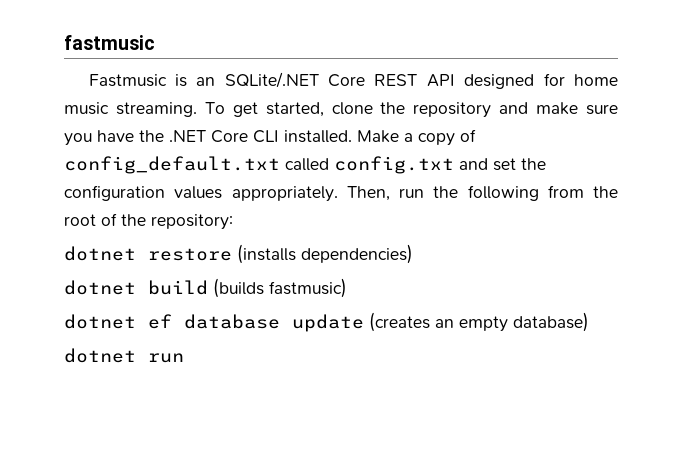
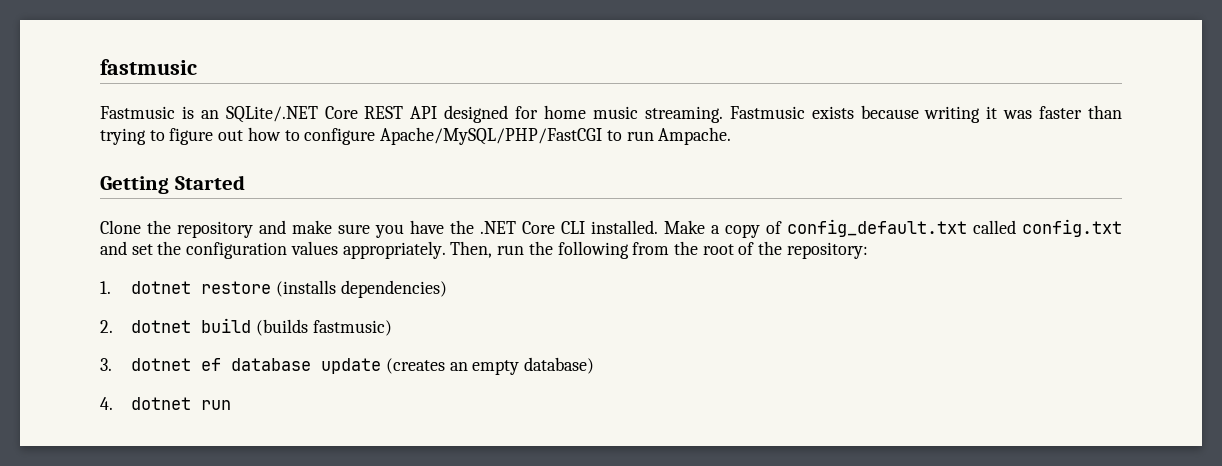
[204,102,373,117] To get started, clone -> [729,105,1123,123] [100,127,732,145] [100,175,245,194] [100,220,141,234] Fastmusic exists because writing it was faster than trying to figure out how to configure Apache/MySQL/PHP/FastCGI to run Ampache. // Getting Started // Clone
(233, 222) none -> [100,281,111,294] 1.
(413, 254) none -> [100,320,113,333] 2.
(347, 288) none -> [100,358,112,371] 3.
(589, 322) none -> [100,397,113,410] 4.

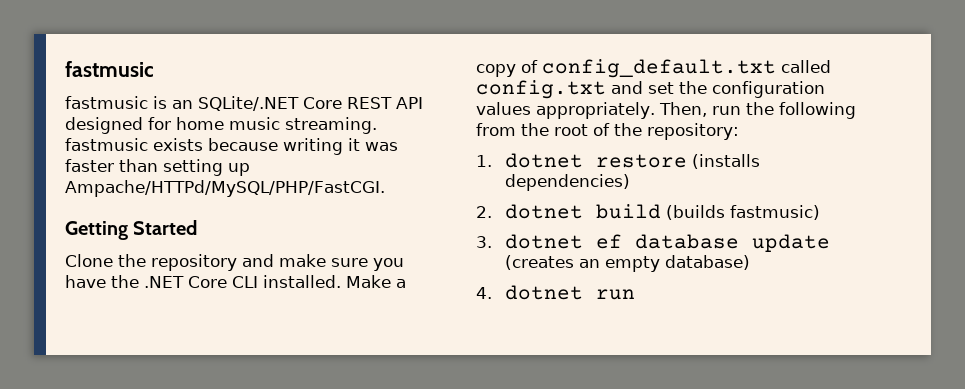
[100,106,175,119] Fastmusic -> [65,96,148,109] fastmusic
[729,106,805,119] Fastmusic -> [65,138,148,151] fastmusic
[100,127,732,145] trying to figure out how to configure Apache/MySQL/PHP/FastCGI to run Ampache. -> [163,159,250,176] [65,180,385,197] setting up Ampache/HTTPd/MySQL/PHP/FastCGI.

